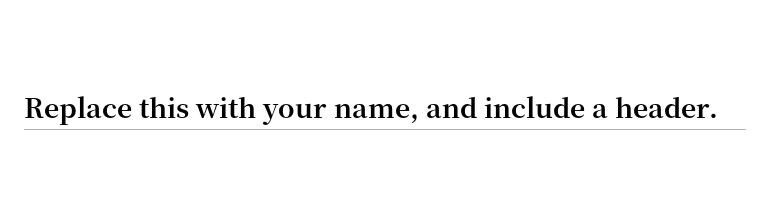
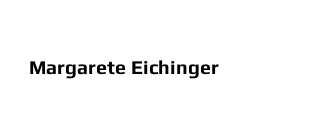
[24,96,719,125] Replace this with your name, and include a header. -> [29,60,220,79] Margarete Eichinger

